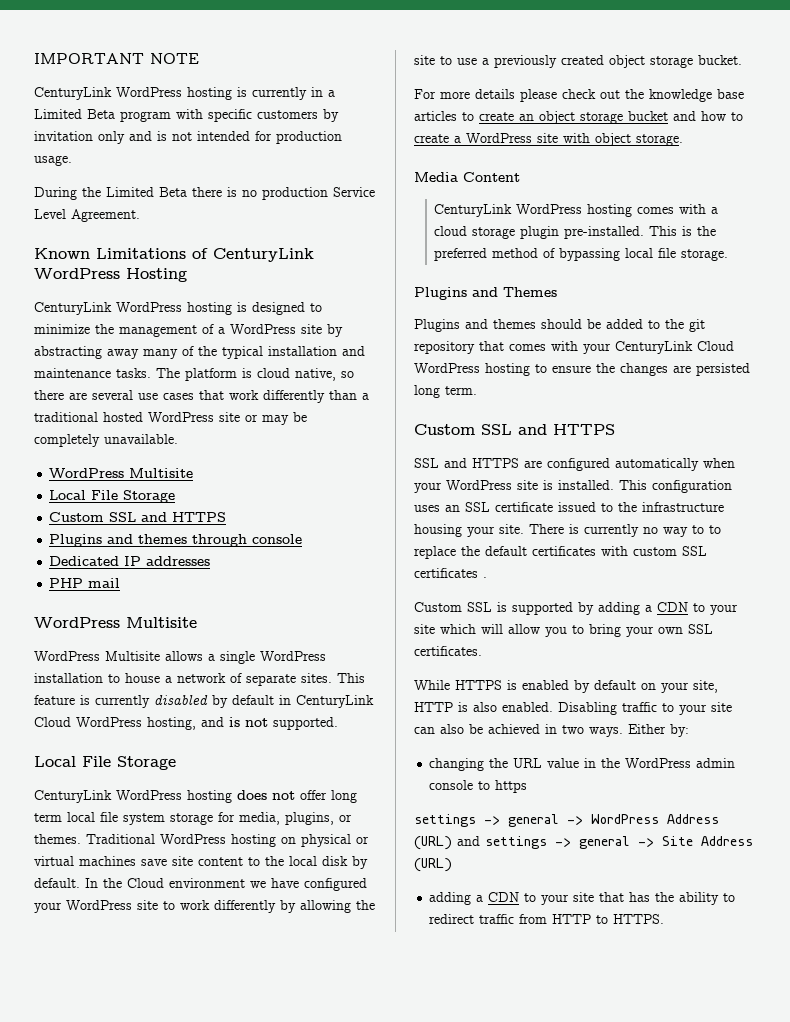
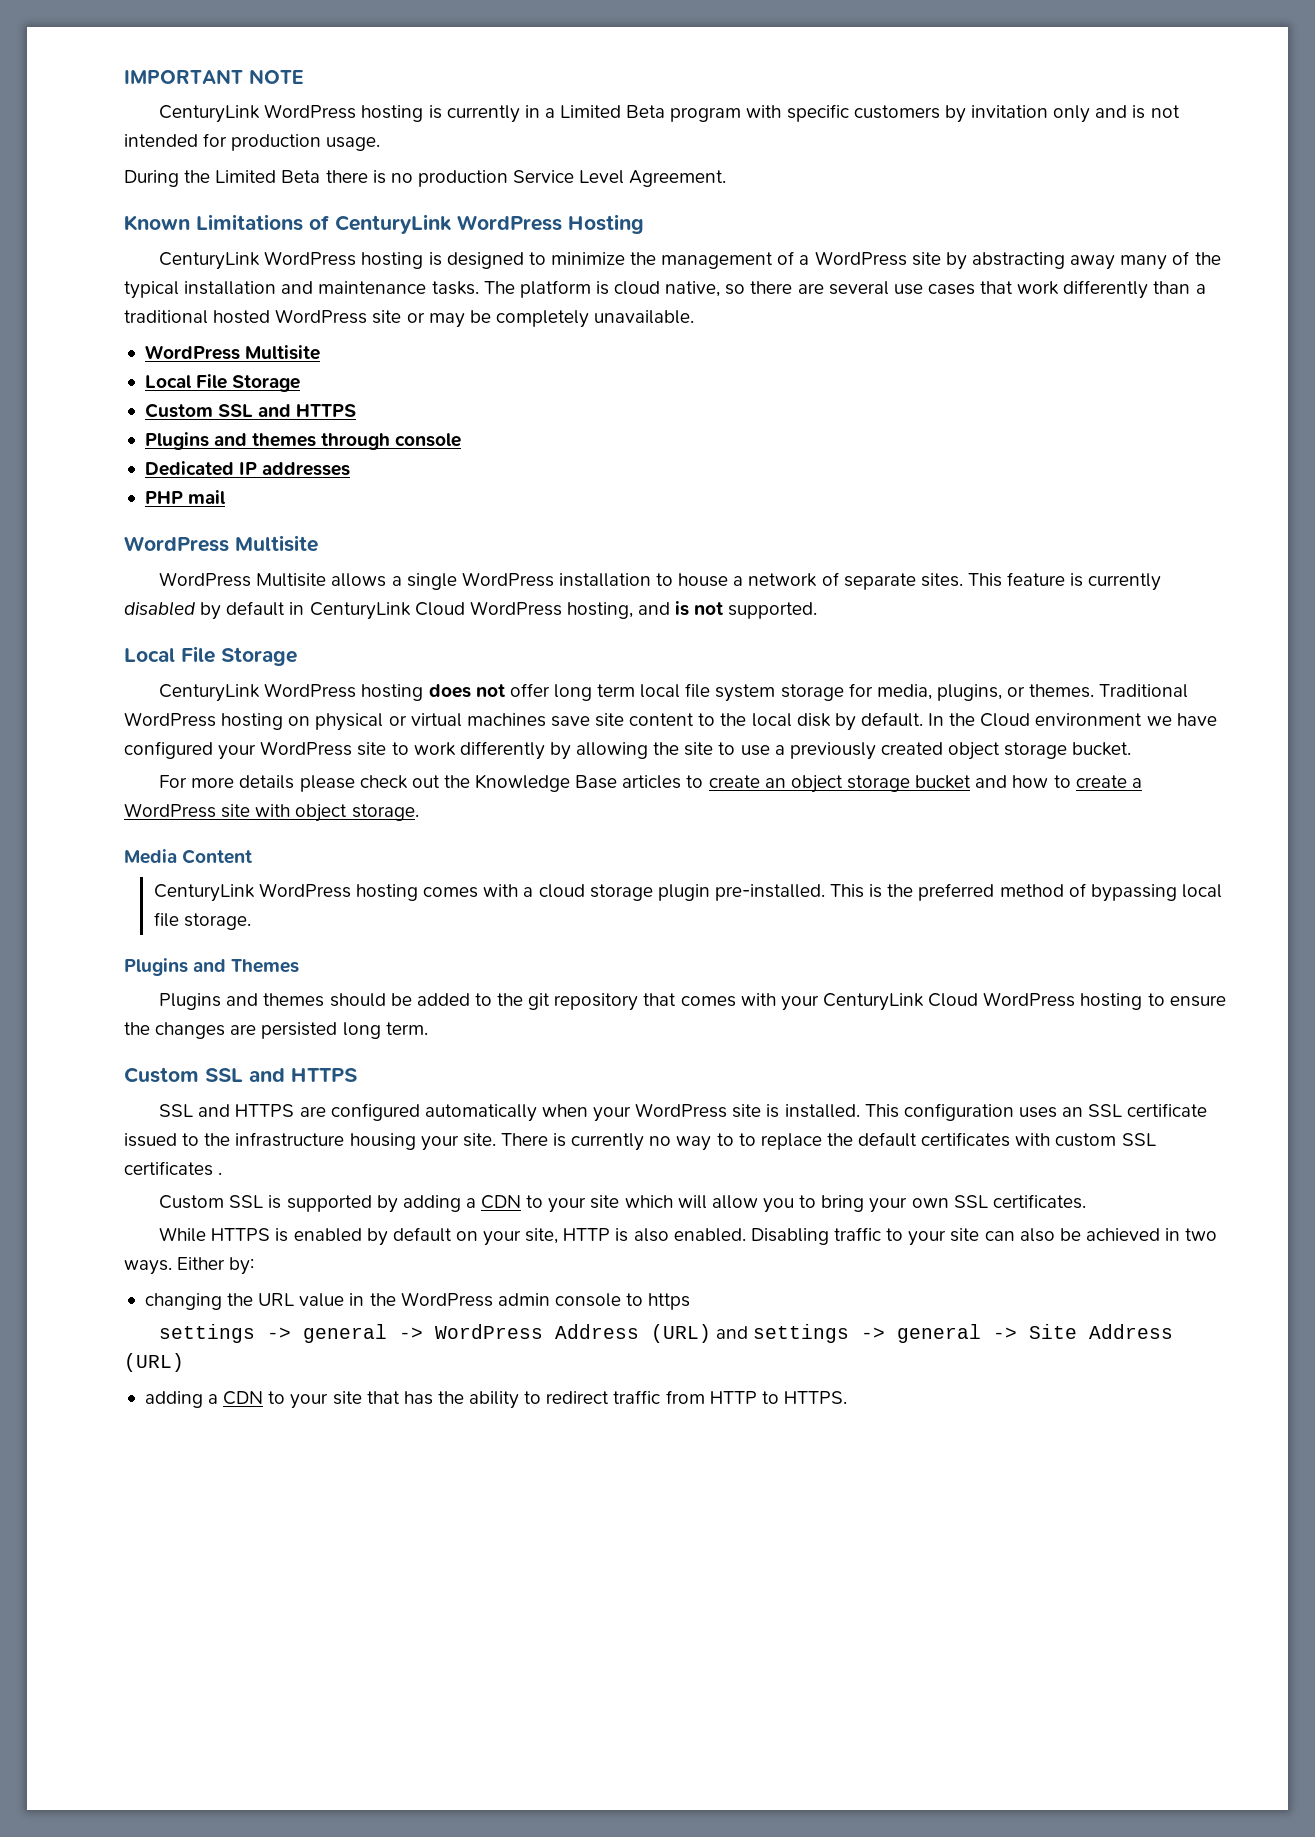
[649,89,744,102] knowledge base -> [475,774,618,792] Knowledge Base

